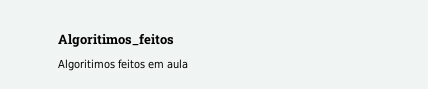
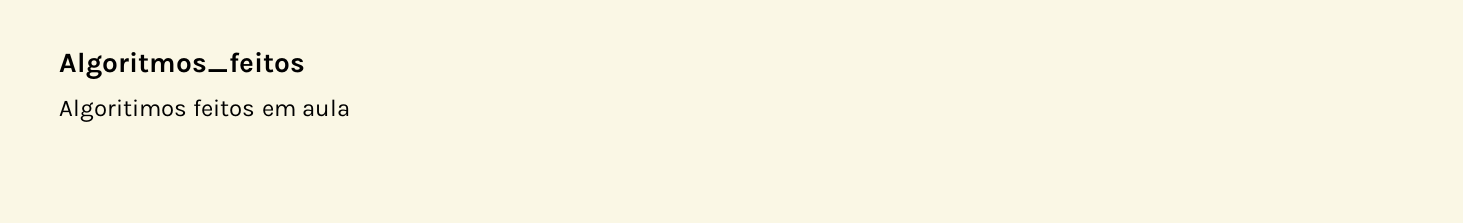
[58,33,174,47] Algoritimos_feitos -> [59,52,305,80] Algoritmos_feitos

